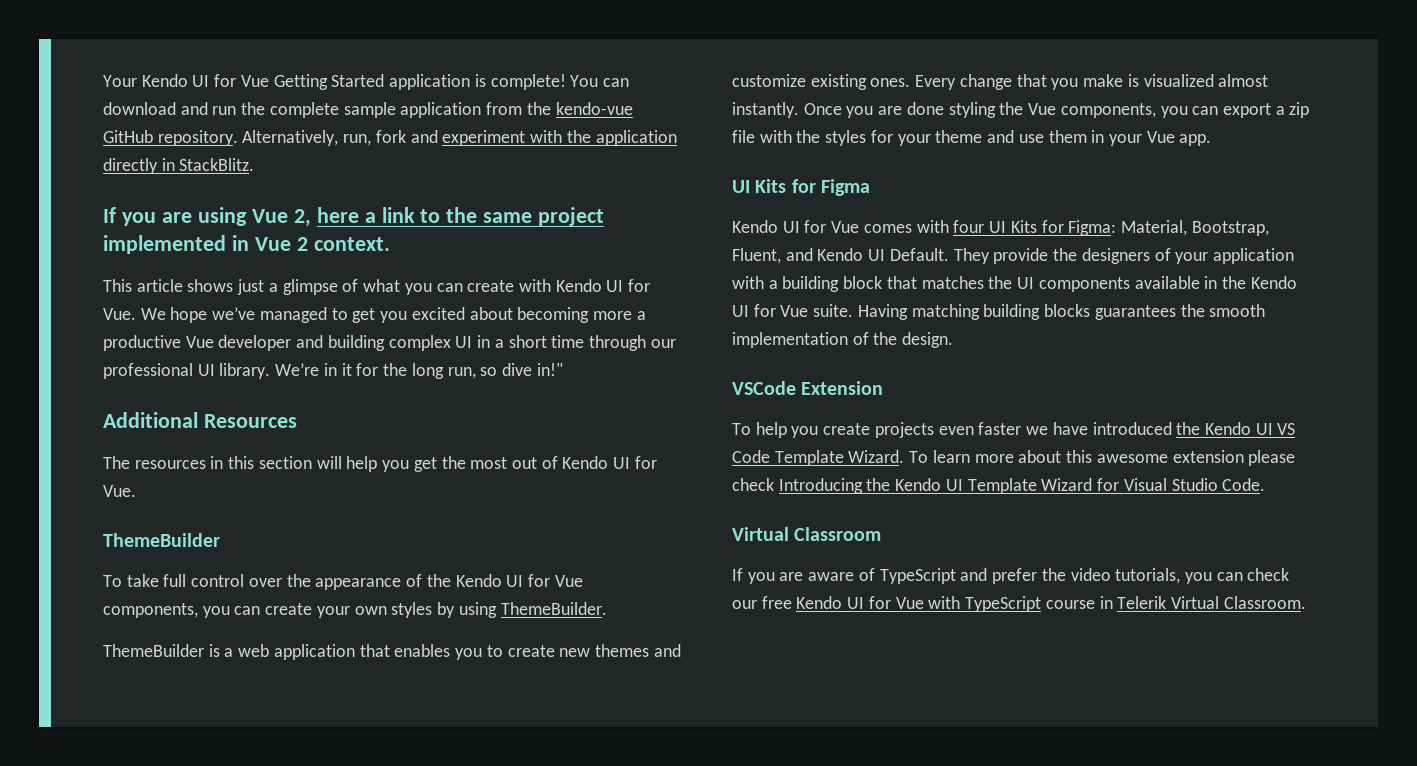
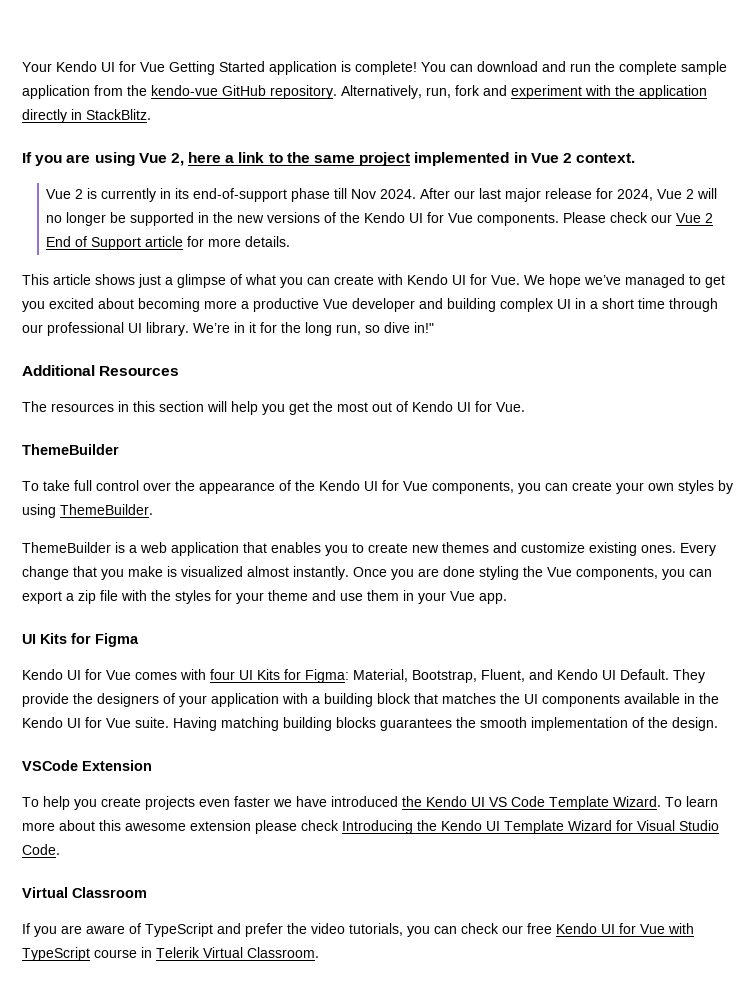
(390, 244) none -> [46,188,718,202] [46,212,714,226] [46,236,291,250] // Vue 2 is currently in its end-of-support phase till Nov 2024. After our last major release for 2024, Vue 2 will no longer be supported in the new versions of the Kendo UI for Vue components. Please check our Vue 2 End of Support article for more details.

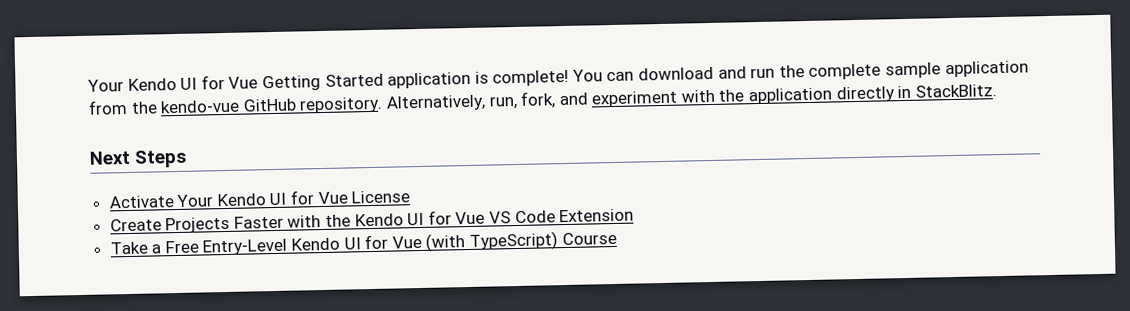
[455,85,480,96] fork -> [520,91,557,109] fork,
[22,152,636,166] [46,188,718,202] [46,212,714,226] [46,236,291,250] [22,274,725,288] [22,298,718,312] [22,322,434,336] [22,365,180,376] [22,401,525,415] [22,444,119,455] [22,480,733,494] [22,504,153,518] [22,542,716,556] [22,566,712,580] [22,590,507,604] [22,633,139,647] [22,669,705,683] [22,693,719,707] [22,717,718,731] [22,760,152,771] [22,796,718,810] [22,820,719,834] [22,844,60,855] [22,887,147,898] [22,923,694,937] [22,947,319,961] If you are using Vue 2, here a link to the same project implemented in Vue 2 context. // Vue 2 is currently in its end-of-support phase till Nov 2024. After our last major release for 2024, Vue 2 will no longer be supported in the new versions of the Kendo UI for Vue components. Please check our Vue 2 End of Support article for more details. // This article shows just a glimpse of what you can create with Kendo UI for Vue. We hope we’ve managed to get you excited about becoming more a productive Vue developer and building complex UI in a short time through our professional UI library. We’re in it for the long run, so dive in!" // Additional Resources // The resources in this section will help you get the most out of Kendo UI for Vue. // ThemeBuilder // To take full control over the appearance of the Kendo UI for Vue components, you can create your own styles by using ThemeBuilder. // ThemeBuilder is a web application that enables you to create new themes and customize existing ones. Every change that you make is visualized almost instantly. Once you are done styling the Vue components, you can export a zip file with the styles for your theme and use them in your Vue app. // UI Kits for Figma // Kendo UI for Vue comes with four UI Kits for Figma: Material, Bootstrap, Fluent, and Kendo UI Default. They provide the designers of your application with a building block that matches the UI components available in the Kendo UI for Vue suite. Having matching building blocks guarantees the smooth implementation of the design. // VSCode Extension // To help you create projects even faster we have introduced the Kendo UI VS Code Template Wizard. To learn more about this awesome extension please check Introducing the Kendo UI Template Wizard for Visual Studio Code. // Virtual Classroom // If you are aware of TypeScript and prefer the video tutorials, you can check our free Kendo UI for Vue with TypeScript course in Telerik Virtual Classroom. -> [89,149,187,168] [108,190,411,209] [109,208,635,234] [109,231,617,256] Next Steps // Activate Your Kendo UI for Vue License // Create Projects Faster with the Kendo UI for Vue VS Code Extension // Take a Free Entry-Level Kendo UI for Vue (with TypeScript) Course

